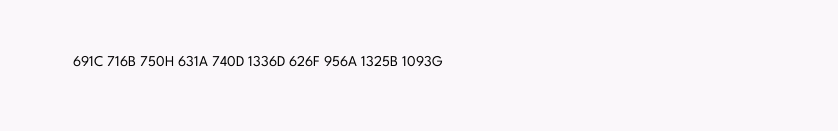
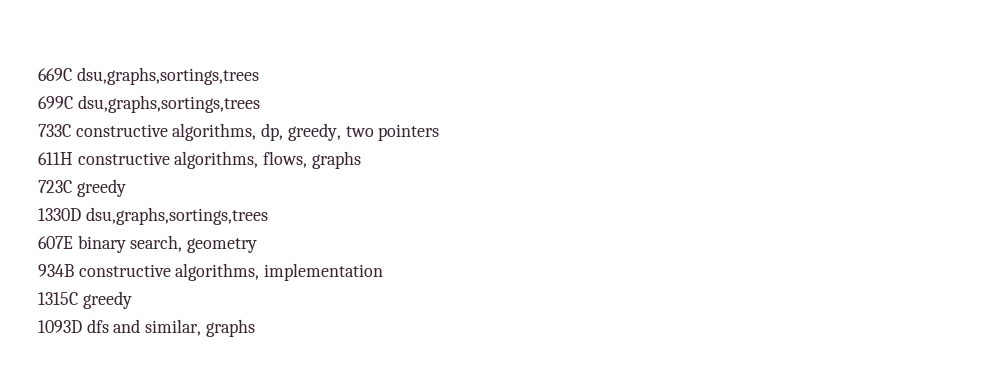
[73,55,444,67] 691C 716B 750H 631A 740D 1336D 626F 956A 1325B 1093G -> [38,67,259,85] [38,95,260,113] [38,123,440,141] [38,151,361,169] [38,179,126,197] [38,207,268,225] [38,235,258,253] [38,263,384,281] [38,291,132,309] [38,319,255,337] 669C dsu,graphs,sortings,trees // 699C dsu,graphs,sortings,trees // 733C constructive algorithms, dp, greedy, two pointers // 611H constructive algorithms, flows, graphs // 723C greedy // 1330D dsu,graphs,sortings,trees // 607E binary search, geometry // 934B constructive algorithms, implementation // 1315C greedy // 1093D dfs and similar, graphs

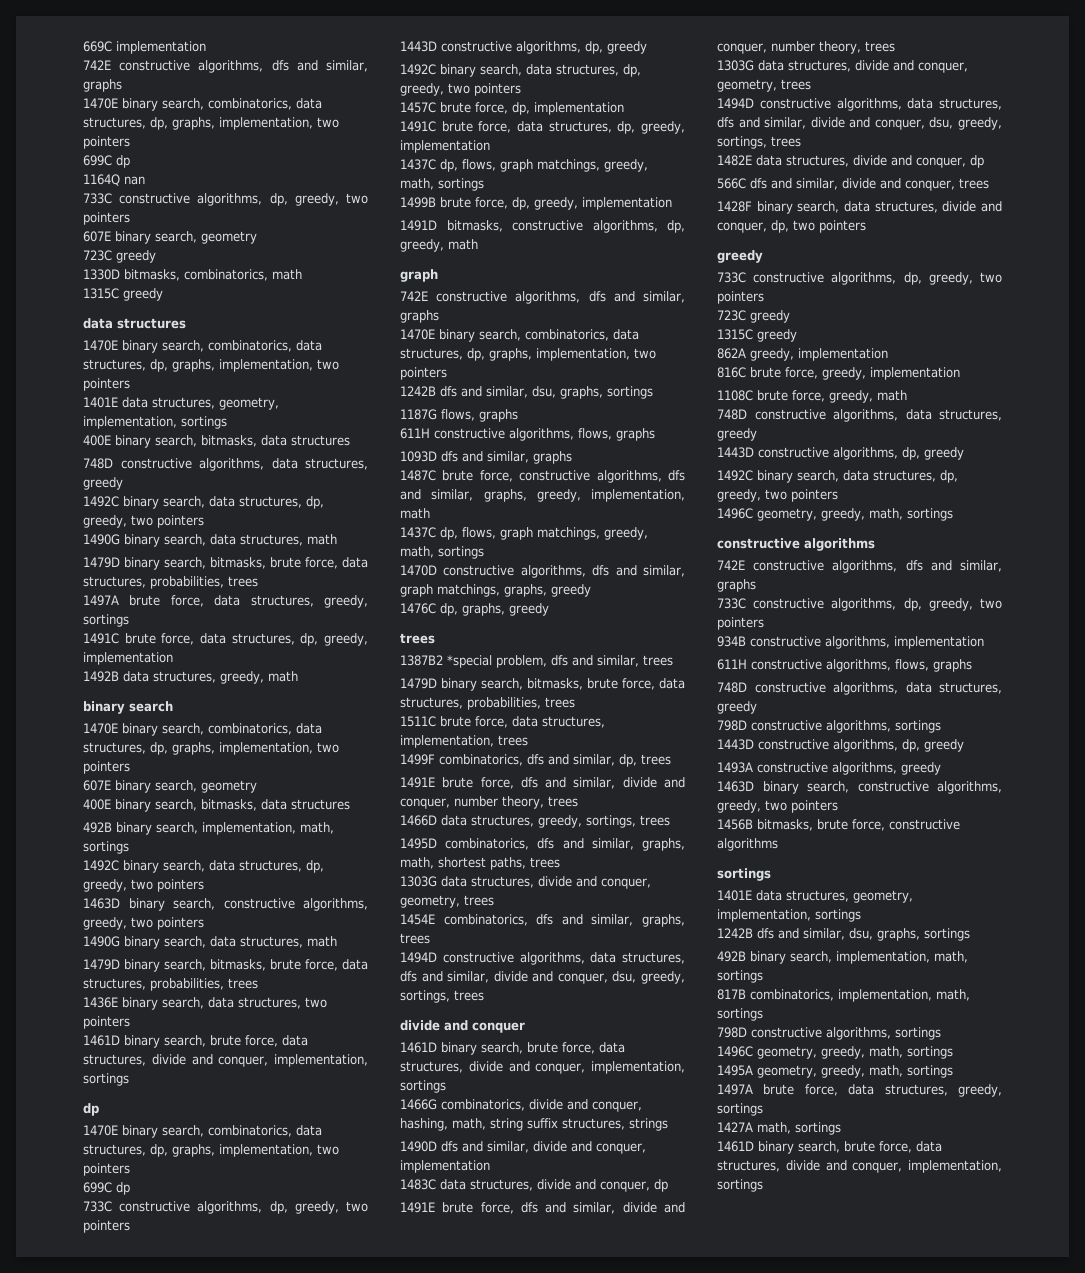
[76,67,259,85] [38,95,260,113] [38,123,440,141] [38,151,361,169] [38,179,126,197] [38,207,268,225] [38,235,258,253] [38,263,384,281] [38,291,132,309] [38,319,255,337] dsu,graphs,sortings,trees // 699C dsu,graphs,sortings,trees // 733C constructive algorithms, dp, greedy, two pointers // 611H constructive algorithms, flows, graphs // 723C greedy // 1330D dsu,graphs,sortings,trees // 607E binary search, geometry // 934B constructive algorithms, implementation // 1315C greedy // 1093D dfs and similar, graphs -> [116,41,206,54] [83,60,368,73] [83,79,122,92] [83,98,322,111] [83,117,339,130] [83,136,130,149] [83,155,130,168] [83,174,145,186] [83,193,368,206] [83,212,130,225] [83,231,257,244] [83,250,156,263] [83,269,302,281] [83,288,163,301] [83,318,186,329] [83,340,322,353] [83,359,339,372] [83,378,130,391] [83,397,279,410] [83,416,227,429] [83,435,350,448] [83,458,368,471] [83,477,123,490] [83,496,324,509] [83,515,204,528] [83,534,337,547] [83,557,368,570] [83,576,258,589] [83,595,368,608] [83,614,129,627] [83,633,368,646] [83,652,173,665] [83,671,298,684] [83,701,173,714] [83,723,322,736] [83,742,339,755] [83,761,130,774] [83,780,257,793] [83,799,350,812] [83,822,334,835] [83,841,129,854] [83,860,324,873] [83,879,204,892] [83,898,368,911] [83,917,204,930] [83,936,337,949] [83,959,368,972] [83,978,258,991] [83,997,327,1010] [83,1016,130,1029] [83,1035,308,1048] [83,1054,368,1067] [83,1073,129,1086] [83,1103,99,1116] [83,1125,322,1138] [83,1144,339,1157] [83,1163,130,1176] [83,1182,130,1195] [83,1201,368,1214] [83,1220,130,1233] [400,41,647,54] [400,64,641,77] [400,83,521,96] [400,102,624,115] [400,121,685,134] [400,140,490,153] [400,159,648,172] [400,178,484,191] [400,197,672,210] [400,220,685,233] [400,239,478,252] [400,269,438,282] [400,291,685,304] [400,310,439,323] [400,329,639,342] [400,348,656,361] [400,367,447,380] [400,386,653,399] [400,409,518,422] [400,428,655,441] [400,451,572,464] [400,470,685,483] [400,489,685,502] [400,508,430,519] [400,527,648,540] [400,546,484,559] [400,565,685,578] [400,584,591,597] [400,603,549,616] [400,633,435,644] [400,655,673,668] [400,678,685,691] [400,697,575,710] [400,716,605,728] [400,735,528,748] [400,754,671,767] [400,777,685,789] [400,796,578,809] [400,815,670,828] [400,838,685,851] [400,857,560,870] [400,876,651,889] [400,895,494,908] [400,914,685,927] [400,933,430,944] [400,952,685,965] [400,971,685,984] [400,990,484,1003] [400,1020,525,1033] [400,1042,625,1055] [400,1061,685,1074] [400,1080,446,1093] [400,1099,642,1112] [400,1118,668,1131] [400,1141,646,1154] [400,1160,490,1173] [400,1179,668,1192] [400,1202,685,1214] [717,41,895,54] [717,60,968,73] [717,79,811,92] [717,98,1002,111] [717,117,1002,130] [717,136,801,149] [717,155,984,168] [717,178,989,191] [717,201,1002,214] [717,220,866,233] [717,250,763,263] [717,272,1002,285] [717,291,764,304] [717,310,790,323] [717,329,797,342] [717,348,888,361] [717,367,960,380] [717,390,907,403] [717,409,1002,422] [717,428,757,441] [717,447,964,460] [717,470,958,483] [717,489,838,502] [717,508,953,521] [717,538,875,551] [717,560,1002,573] [717,579,756,592] [717,598,1002,611] [717,617,764,630] [717,636,984,649] [717,659,972,672] [717,682,1002,695] [717,701,757,714] [717,720,941,733] [717,739,964,752] [717,762,941,775] [717,781,1002,794] [717,800,838,813] [717,819,960,831] [717,838,778,851] [717,868,771,881] [717,890,913,903] [717,909,861,922] [717,928,970,941] [717,951,968,964] [717,970,763,983] [717,989,970,1002] [717,1008,763,1021] [717,1027,941,1040] [717,1046,953,1059] [717,1065,953,1078] [717,1084,1002,1097] [717,1103,763,1116] [717,1122,841,1135] [717,1141,942,1154] [717,1160,1002,1173] [717,1179,763,1192] implementation // 742E constructive algorithms, dfs and similar, graphs // 1470E binary search, combinatorics, data structures, dp, graphs, implementation, two pointers // 699C dp // 1164Q nan // 733C constructive algorithms, dp, greedy, two pointers // 607E binary search, geometry // 723C greedy // 1330D bitmasks, combinatorics, math // 1315C greedy // data structures // 1470E binary search, combinatorics, data structures, dp, graphs, implementation, two pointers // 1401E data structures, geometry, implementation, sortings // 400E binary search, bitmasks, data structures // 748D constructive algorithms, data structures, greedy // 1492C binary search, data structures, dp, greedy, two pointers // 1490G binary search, data structures, math // 1479D binary search, bitmasks, brute force, data structures, probabilities, trees // 1497A brute force, data structures, greedy, sortings // 1491C brute force, data structures, dp, greedy, implementation // 1492B data structures, greedy, math // binary search // 1470E binary search, combinatorics, data structures, dp, graphs, implementation, two pointers // 607E binary search, geometry // 400E binary search, bitmasks, data structures // 492B binary search, implementation, math, sortings // 1492C binary search, data structures, dp, greedy, two pointers // 1463D binary search, constructive algorithms, greedy, two pointers // 1490G binary search, data structures, math // 1479D binary search, bitmasks, brute force, data structures, probabilities, trees // 1436E binary search, data structures, two pointers // 1461D binary search, brute force, data structures, divide and conquer, implementation, sortings // dp // 1470E binary search, combinatorics, data structures, dp, graphs, implementation, two pointers // 699C dp // 733C constructive algorithms, dp, greedy, two pointers // 1443D constructive algorithms, dp, greedy // 1492C binary search, data structures, dp, greedy, two pointers // 1457C brute force, dp, implementation // 1491C brute force, data structures, dp, greedy, implementation // 1437C dp, flows, graph matchings, greedy, math, sortings // 1499B brute force, dp, greedy, implementation // 1491D bitmasks, constructive algorithms, dp, greedy, math // graph // 742E constructive algorithms, dfs and similar, graphs // 1470E binary search, combinatorics, data structures, dp, graphs, implementation, two pointers // 1242B dfs and similar, dsu, graphs, sortings // 1187G flows, graphs // 611H constructive algorithms, flows, graphs // 1093D dfs and similar, graphs // 1487C brute force, constructive algorithms, dfs and similar, graphs, greedy, implementation, math // 1437C dp, flows, graph matchings, greedy, math, sortings // 1470D constructive algorithms, dfs and similar, graph matchings, graphs, greedy // 1476C dp, graphs, greedy // trees // 1387B2 *special problem, dfs and similar, trees // 1479D binary search, bitmasks, brute force, data structures, probabilities, trees // 1511C brute force, data structures, implementation, trees // 1499F combinatorics, dfs and similar, dp, trees // 1491E brute force, dfs and similar, divide and conquer, number theory, trees // 1466D data structures, greedy, sortings, trees // 1495D combinatorics, dfs and similar, graphs, math, shortest paths, trees // 1303G data structures, divide and conquer, geometry, trees // 1454E combinatorics, dfs and similar, graphs, trees // 1494D constructive algorithms, data structures, dfs and similar, divide and conquer, dsu, greedy, sortings, trees // divide and conquer // 1461D binary search, brute force, data structures, divide and conquer, implementation, sortings // 1466G combinatorics, divide and conquer, hashing, math, string suffix structures, strings // 1490D dfs and similar, divide and conquer, implementation // 1483C data structures, divide and conquer, dp // 1491E brute force, dfs and similar, divide and conquer, number theory, trees // 1303G data structures, divide and conquer, geometry, trees // 1494D constructive algorithms, data structures, dfs and similar, divide and conquer, dsu, greedy, sortings, trees // 1482E data structures, divide and conquer, dp // 566C dfs and similar, divide and conquer, trees // 1428F binary search, data structures, divide and conquer, dp, two pointers // greedy // 733C constructive algorithms, dp, greedy, two pointers // 723C greedy // 1315C greedy // 862A greedy, implementation // 816C brute force, greedy, implementation // 1108C brute force, greedy, math // 748D constructive algorithms, data structures, greedy // 1443D constructive algorithms, dp, greedy // 1492C binary search, data structures, dp, greedy, two pointers // 1496C geometry, greedy, math, sortings // constructive algorithms // 742E constructive algorithms, dfs and similar, graphs // 733C constructive algorithms, dp, greedy, two pointers // 934B constructive algorithms, implementation // 611H constructive algorithms, flows, graphs // 748D constructive algorithms, data structures, greedy // 798D constructive algorithms, sortings // 1443D constructive algorithms, dp, greedy // 1493A constructive algorithms, greedy // 1463D binary search, constructive algorithms, greedy, two pointers // 1456B bitmasks, brute force, constructive algorithms // sortings // 1401E data structures, geometry, implementation, sortings // 1242B dfs and similar, dsu, graphs, sortings // 492B binary search, implementation, math, sortings // 817B combinatorics, implementation, math, sortings // 798D constructive algorithms, sortings // 1496C geometry, greedy, math, sortings // 1495A geometry, greedy, math, sortings // 1497A brute force, data structures, greedy, sortings // 1427A math, sortings // 1461D binary search, brute force, data structures, divide and conquer, implementation, sortings

